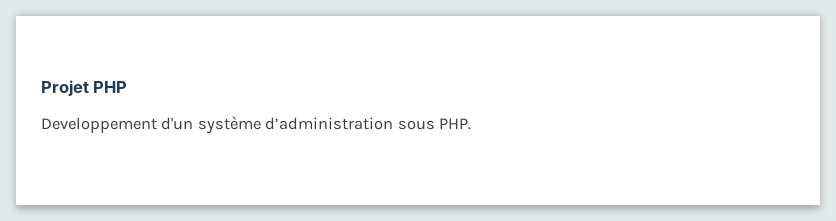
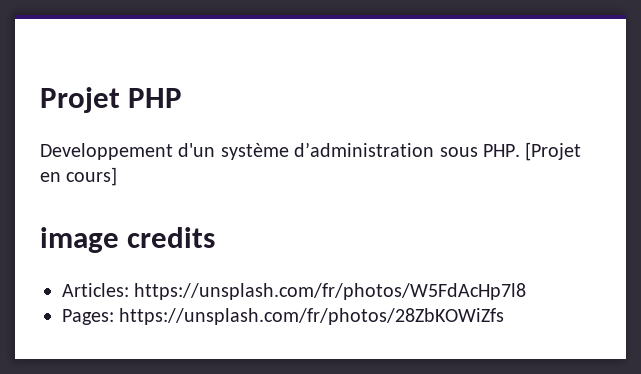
(472, 124) none -> [525,142,582,161] [40,167,118,186] [40,227,216,253] [62,283,527,300] [62,308,505,325] [Projet en cours] // image credits // Articles: https://unsplash.com/fr/photos/W5FdAcHp7l8 // Pages: https://unsplash.com/fr/photos/28ZbKOWiZfs

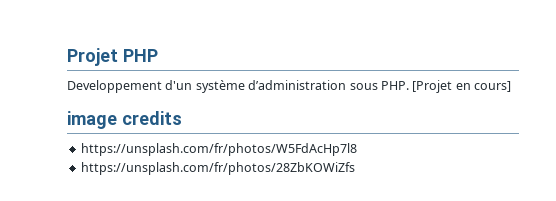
[62,283,129,297] Articles: -> (182, 118) none
[62,309,114,325] Pages: -> (357, 149) none

